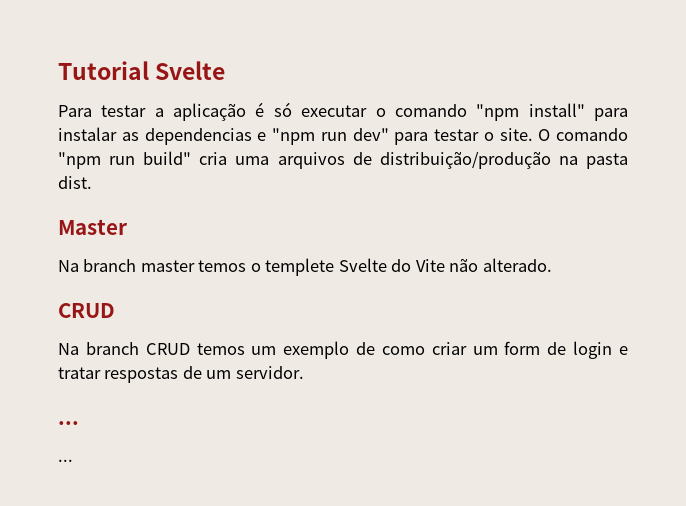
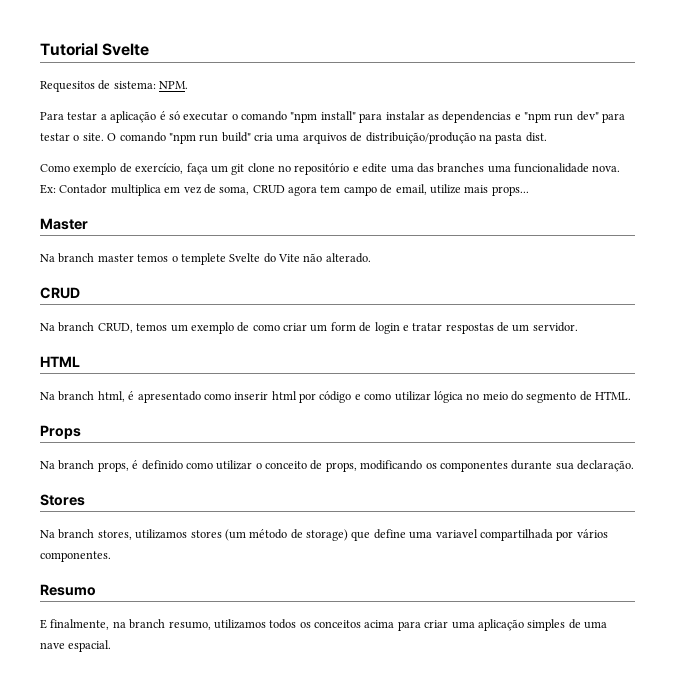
(226, 70) none -> [40,80,189,92] // Requesitos de sistema: NPM.
(92, 182) none -> [40,163,621,175] [40,184,529,196] // Como exemplo de exercício, faça um git clone no repositório e edite uma das branches uma funcionalidade nova. Ex: Contador multiplica em vez de soma, CRUD agora tem campo de email, utilize mais props...
[145,343,190,355] CRUD -> [97,323,133,333] CRUD,
[58,421,79,425] [58,459,73,462] ... // ... -> [40,356,80,367] [40,391,632,403] [40,425,81,439] [40,460,634,472] [40,494,85,506] [40,529,608,541] [40,551,111,562] [40,584,96,596] [40,619,607,631] [40,640,112,652] HTML // Na branch html, é apresentado como inserir html por código e como utilizar lógica no meio do segmento de HTML. // Props // Na branch props, é definido como utilizar o conceito de props, modificando os componentes durante sua declaração. // Stores // Na branch stores, utilizamos stores (um método de storage) que define uma variavel compartilhada por vários componentes. // Resumo // E finalmente, na branch resumo, utilizamos todos os conceitos acima para criar uma aplicação simples de uma nave espacial.

